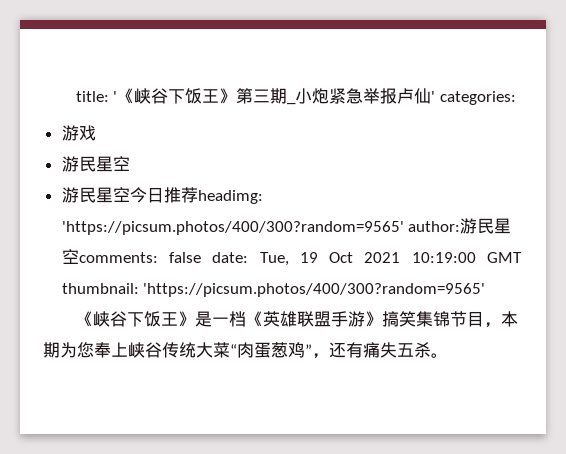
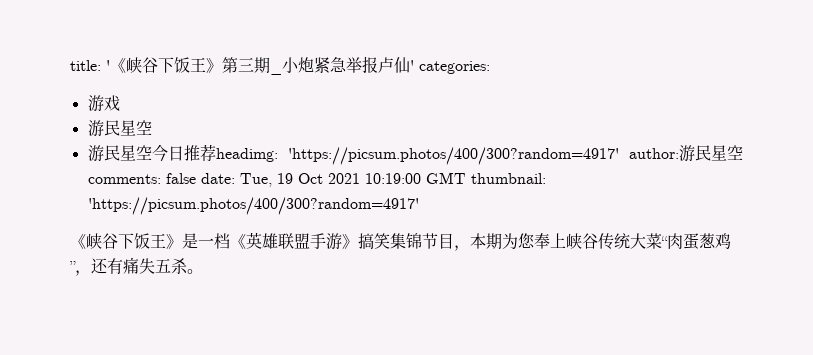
[61,221,404,235] 'https://picsum.photos/400/300?random=9565' -> [287,147,619,165] 'https://picsum.photos/400/300?random=4917'
[143,283,486,297] 'https://picsum.photos/400/300?random=9565' -> [87,197,419,215] 'https://picsum.photos/400/300?random=4917'

